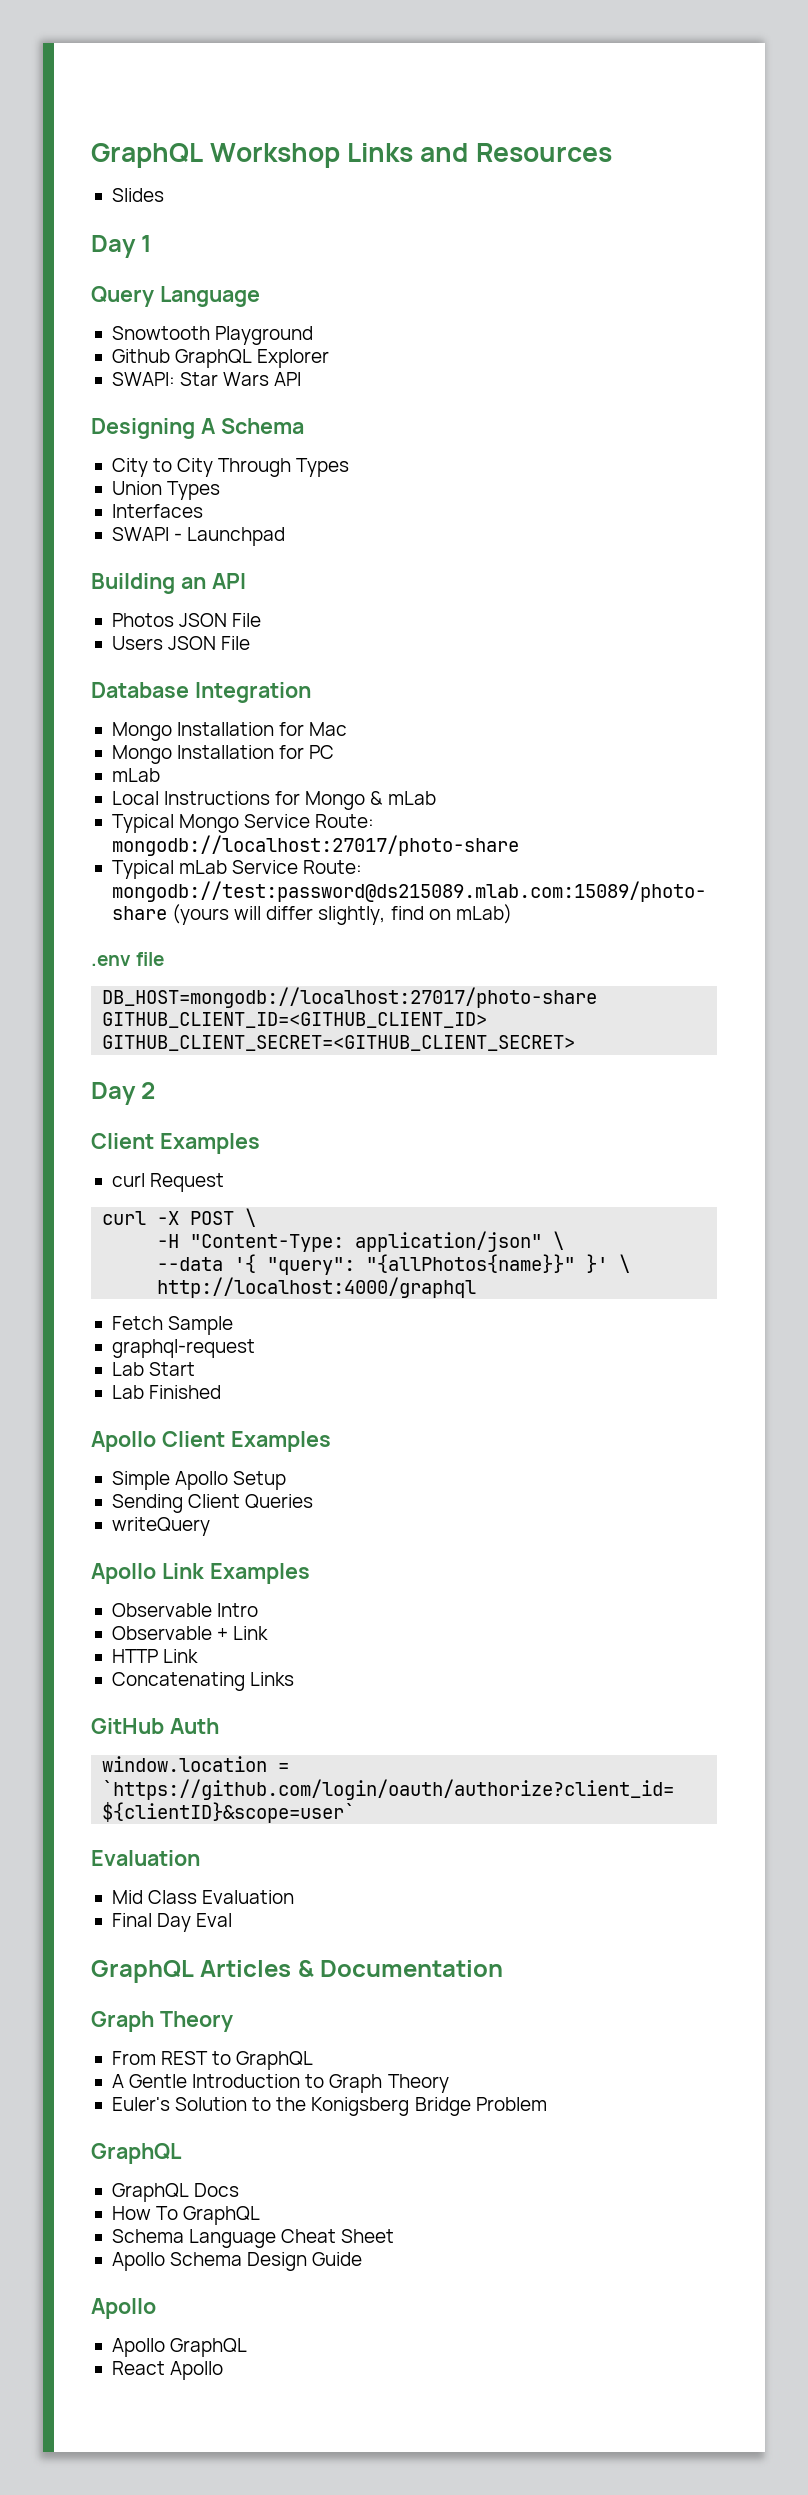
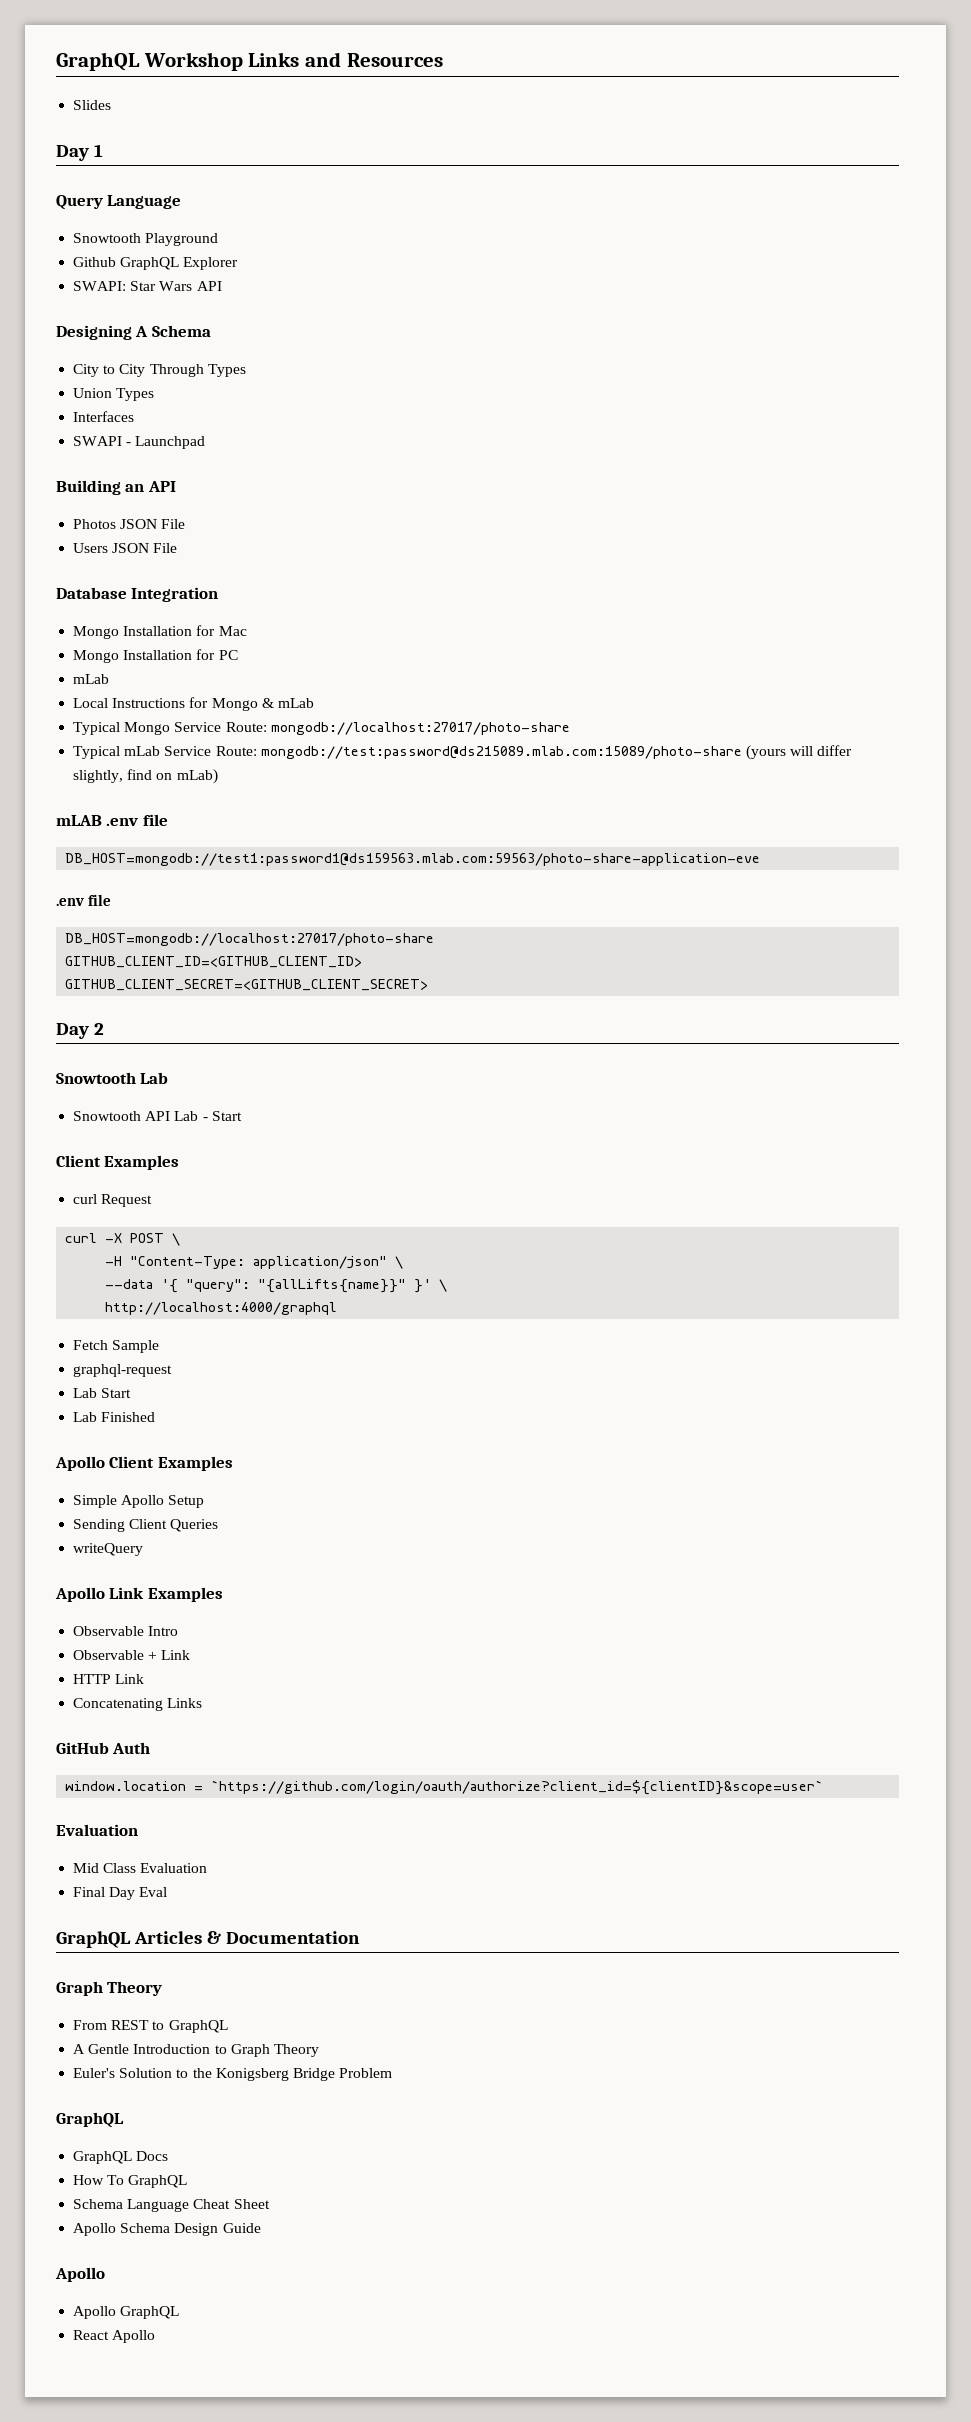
(512, 914) none -> [56,814,168,826] [65,853,761,866] // mLAB .env file // DB_HOST=mongodb://test1:password1@ds159563.mlab.com:59563/photo-share-application-eve
(156, 1090) none -> [56,1072,169,1084] [73,1111,242,1121] // Snowtooth Lab // Snowtooth API Lab - Start
[366,1254,576,1273] "{allPhotos{name}}" -> [258,1279,407,1293] "{allLifts{name}}"

